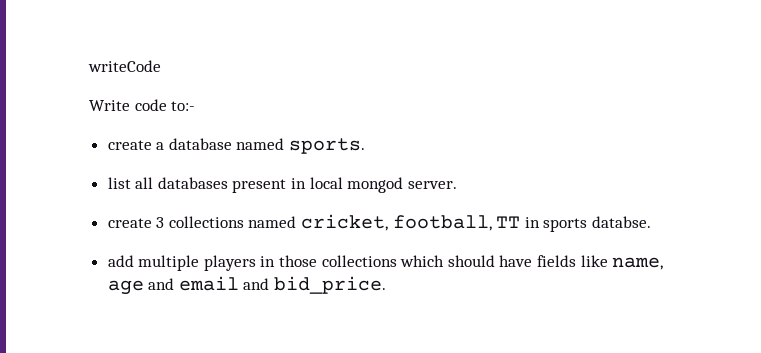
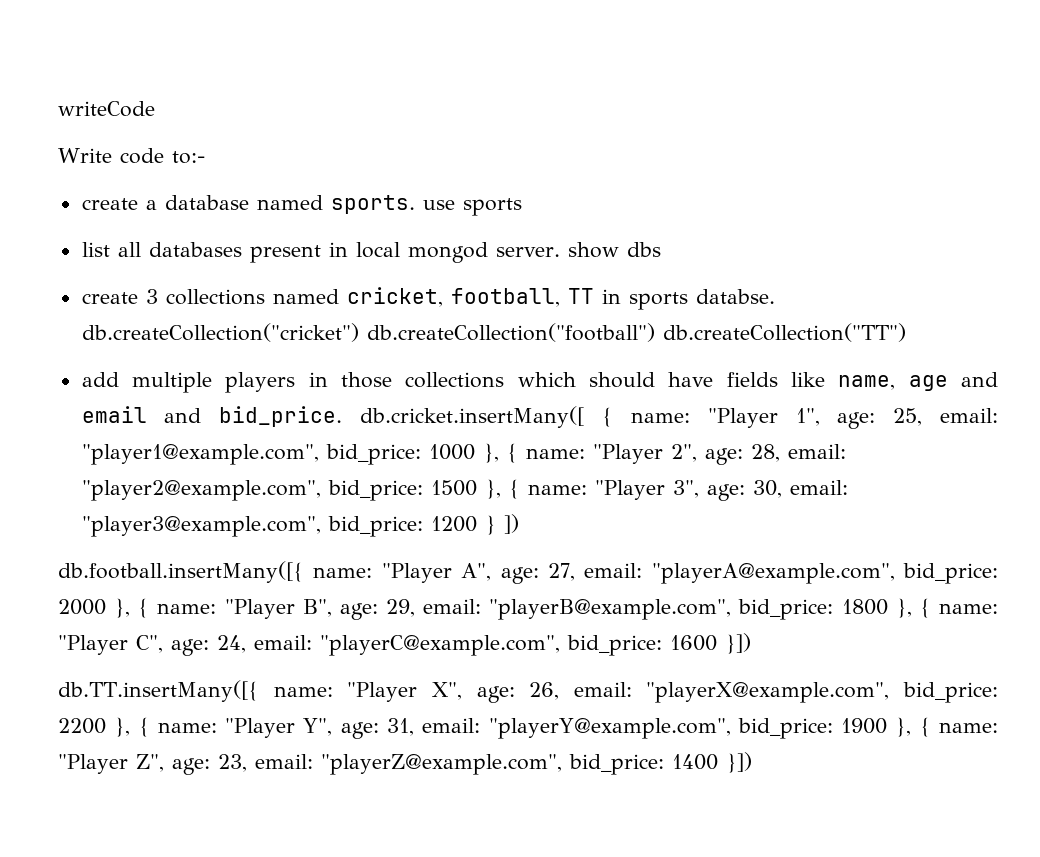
(366, 146) none -> [422,198,522,216] use sports
(457, 185) none -> [567,242,661,258] show dbs
(652, 222) none -> [81,323,906,342] db.createCollection("cricket") db.createCollection("football") db.createCollection("TT")
(387, 285) none -> [360,406,999,429] [81,443,846,465] [81,479,848,501] [81,514,519,537] [58,561,998,584] [58,598,998,620] [58,633,751,656] [58,680,998,703] [58,717,999,739] [58,752,752,775] db.cricket.insertMany([ { name: "Player 1", age: 25, email: "player1@example.com", bid_price: 1000 }, { name: "Player 2", age: 28, email: "player2@example.com", bid_price: 1500 }, { name: "Player 3", age: 30, email: "player3@example.com", bid_price: 1200 } ]) // db.football.insertMany([{ name: "Player A", age: 27, email: "playerA@example.com", bid_price: 2000 }, { name: "Player B", age: 29, email: "playerB@example.com", bid_price: 1800 }, { name: "Player C", age: 24, email: "playerC@example.com", bid_price: 1600 }]) // db.TT.insertMany([{ name: "Player X", age: 26, email: "playerX@example.com", bid_price: 2200 }, { name: "Player Y", age: 31, email: "playerY@example.com", bid_price: 1900 }, { name: "Player Z", age: 23, email: "playerZ@example.com", bid_price: 1400 }])

